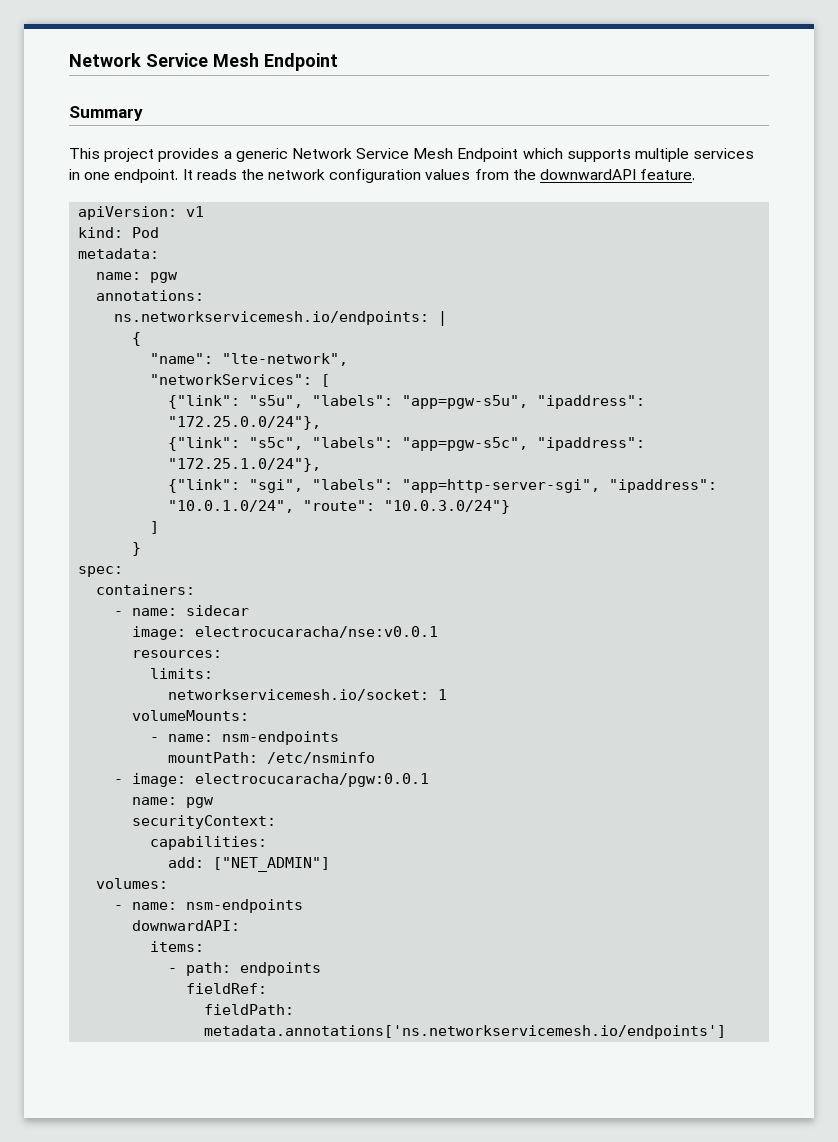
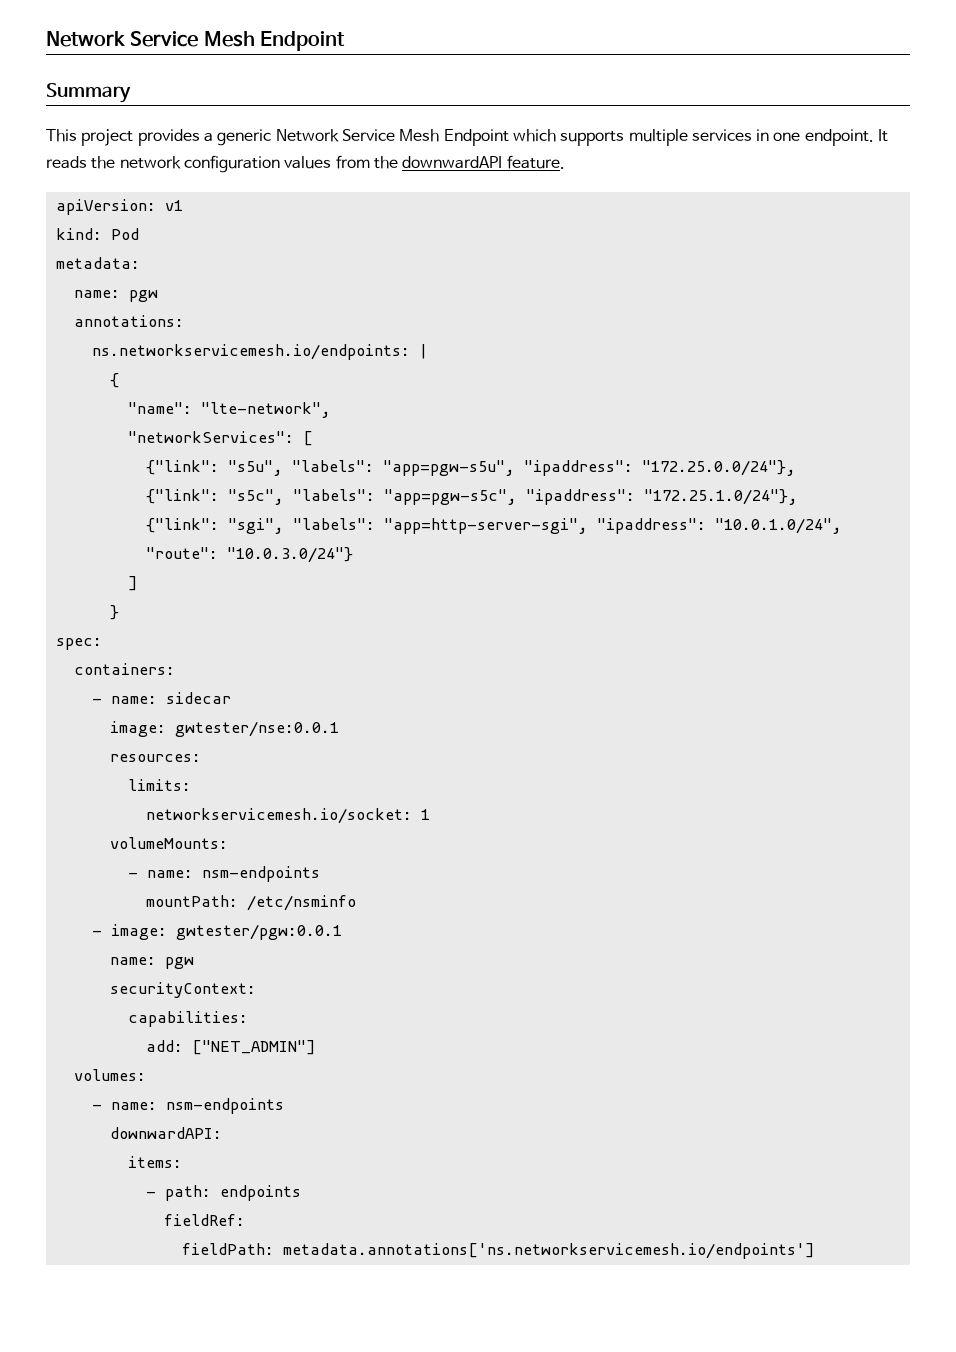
[195,626,439,638] electrocucaracha/nse:v0.0.1 -> [174,721,339,737] gwtester/nse:0.0.1
[195,773,430,787] electrocucaracha/pgw:0.0.1 -> [175,924,342,940] gwtester/pgw:0.0.1

